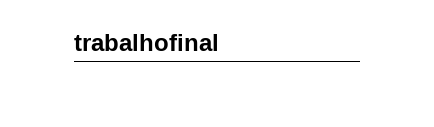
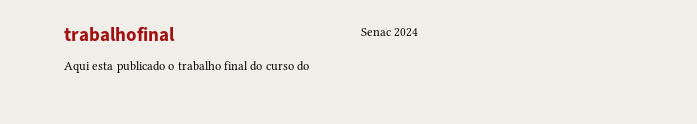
(219, 42) none -> [64,61,309,73] [361,28,419,37] // Aqui esta publicado o trabalho final do curso do Senac 2024

